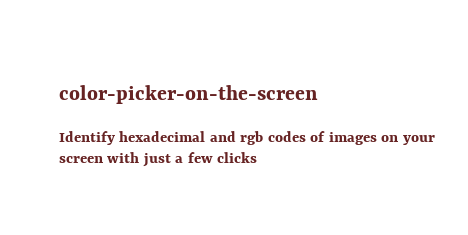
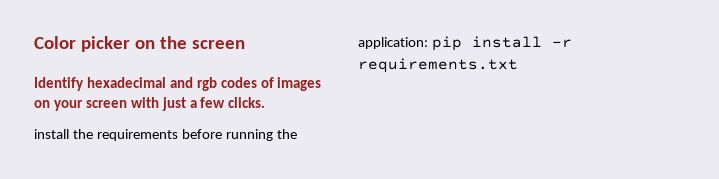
[59,85,318,104] color-picker-on-the-screen -> [34,36,245,52] Color picker on the screen
[217,152,258,163] clicks -> [228,97,266,108] [34,129,297,141] [358,36,572,51] [358,58,518,73] clicks. // install the requirements before running the application: pip install -r requirements.txt

